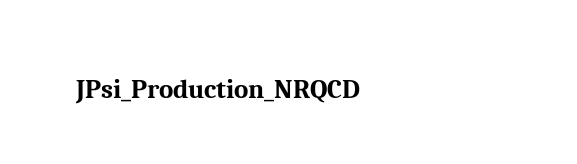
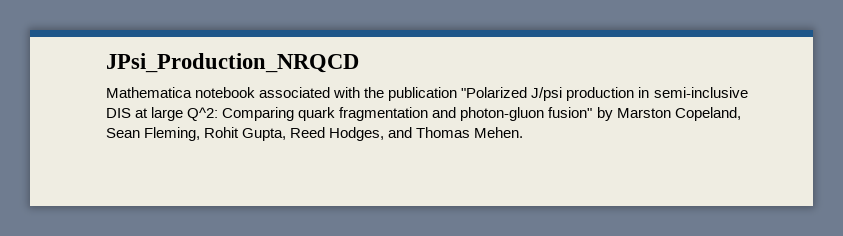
(360, 91) none -> [106,87,748,101] [106,107,741,121] [106,127,524,141] // Mathematica notebook associated with the publication "Polarized J/psi production in semi-inclusive DIS at large Q^2: Comparing quark fragmentation and photon-gluon fusion" by Marston Copeland, Sean Fleming, Rohit Gupta, Reed Hodges, and Thomas Mehen.

